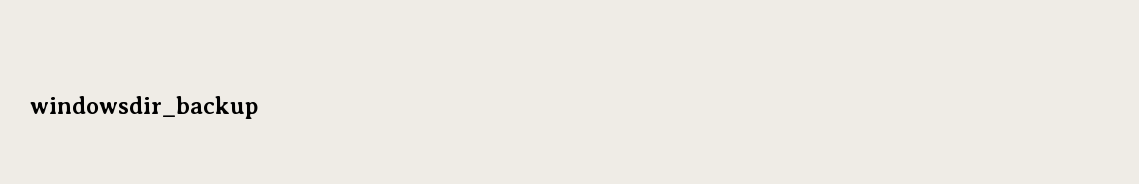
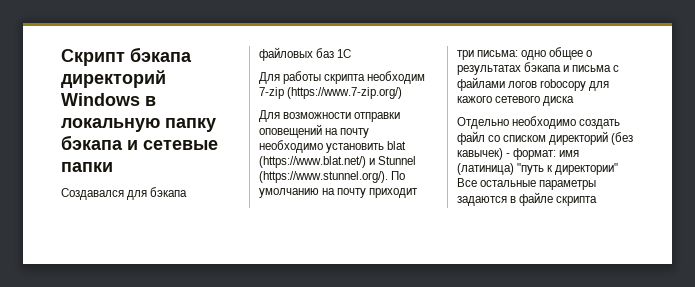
[30,96,258,119] windowsdir_backup -> [61,47,192,66] [61,70,166,88] [61,93,156,106] [61,118,216,132] [61,135,218,150] [61,162,113,172] [61,187,188,200] [259,47,352,61] [259,71,426,84] [259,87,403,99] [259,110,401,122] [259,124,370,138] [259,140,407,153] [259,156,417,168] [259,171,406,183] [259,188,419,198] [457,47,593,60] [457,62,620,75] [457,77,610,91] [457,96,575,106] [457,116,621,129] [457,131,634,145] [457,148,580,160] [457,163,619,175] [457,178,597,190] [457,192,598,206] Скрипт бэкапа директорий Windows в локальную папку бэкапа и сетевые папки // Создавался для бэкапа файловых баз 1С // Для работы скрипта необходим 7-zip (https://www.7-zip.org/) // Для возможности отправки оповещений на почту необходимо установить blat (https://www.blat.net/) и Stunnel (https://www.stunnel.org/). По умолчанию на почту приходит три письма: одно общее о результатах бэкапа и письма с файлами логов robocopy для кажого сетевого диска // Отдельно необходимо создать файл со списком директорий (без кавычек) - формат: имя (латиница) "путь к директории" Все остальные параметры задаются в файле скрипта

